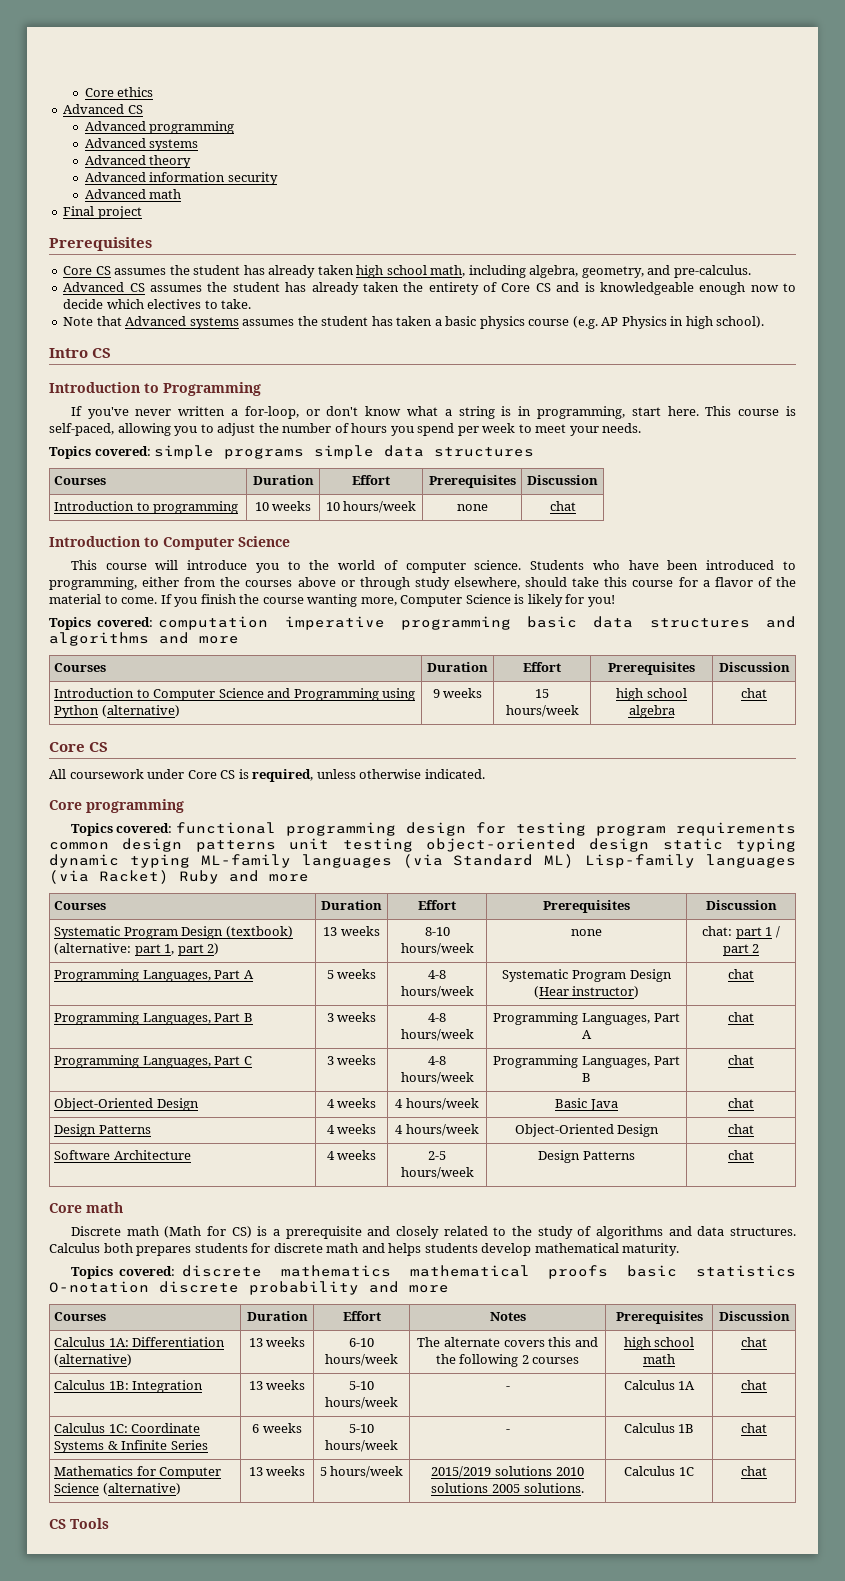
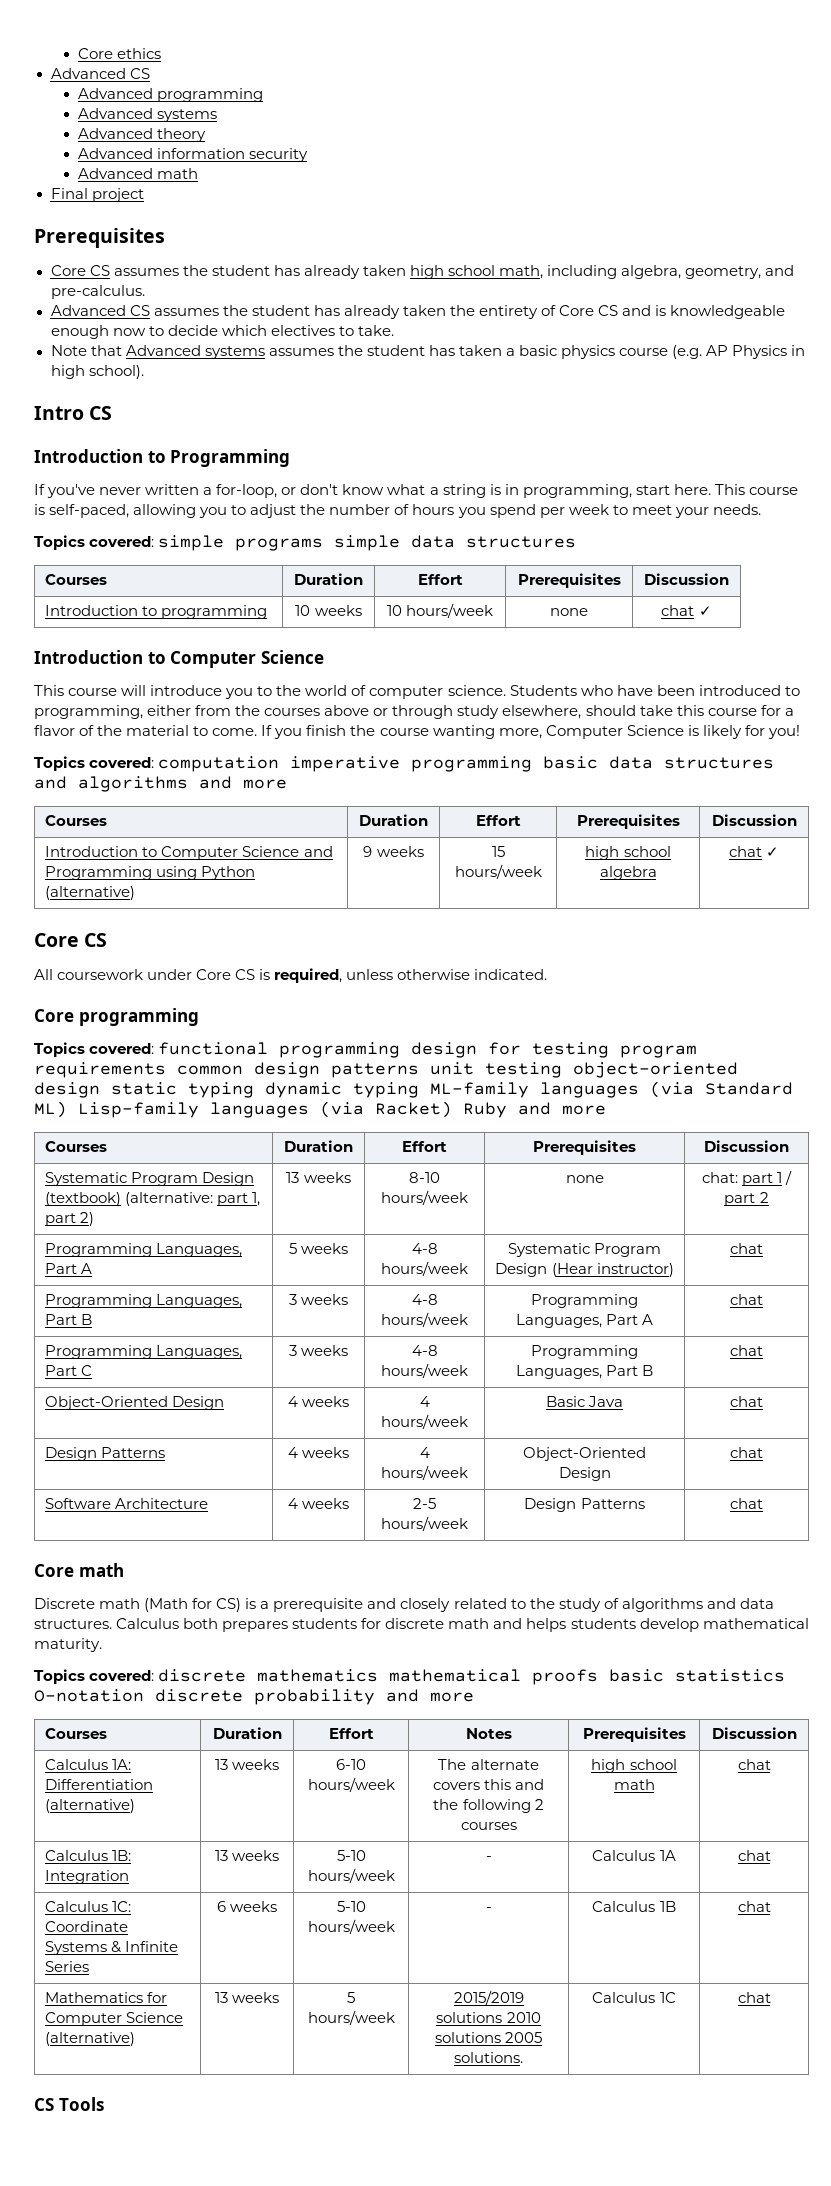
(576, 506) none -> [698,606,712,616] ✓
(767, 693) none -> [766,847,780,857] ✓

